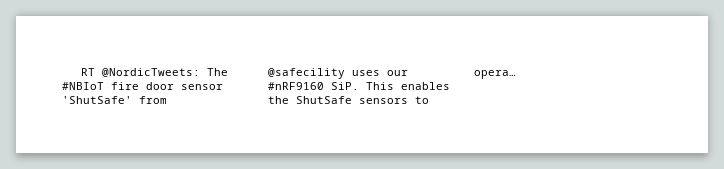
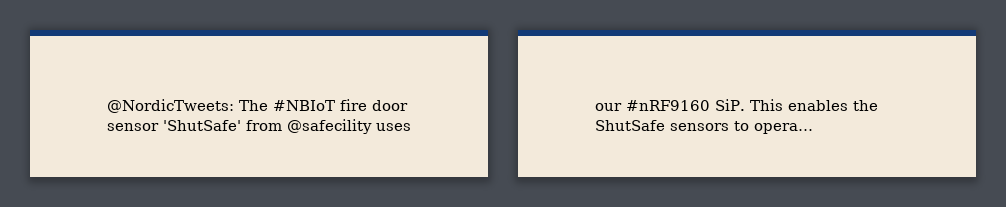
[81,68,96,76] RT -> (107, 106) none

